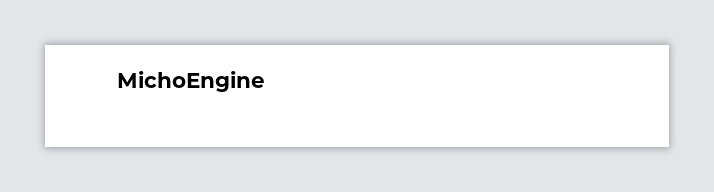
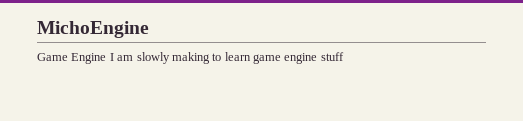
(265, 81) none -> [37,52,344,64] // Game Engine I am slowly making to learn game engine stuff

